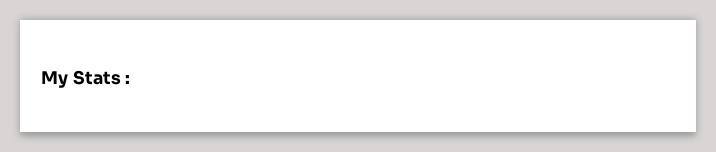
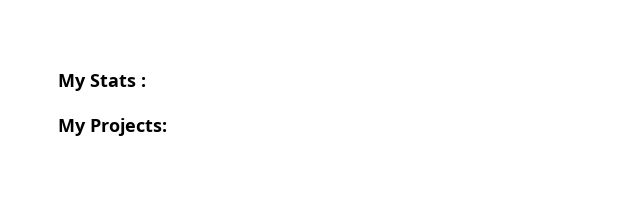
(131, 79) none -> [58,118,167,136] // My Projects:

